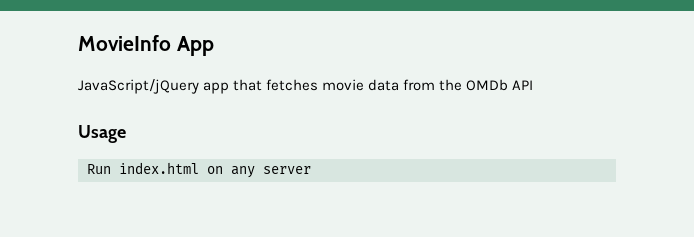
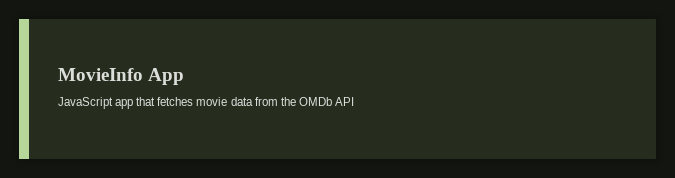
[78,79,199,94] JavaScript/jQuery -> [58,97,113,109] JavaScript
[78,125,126,143] [87,162,311,178] // Usage // Run index.html on any server -> (354, 101) none

